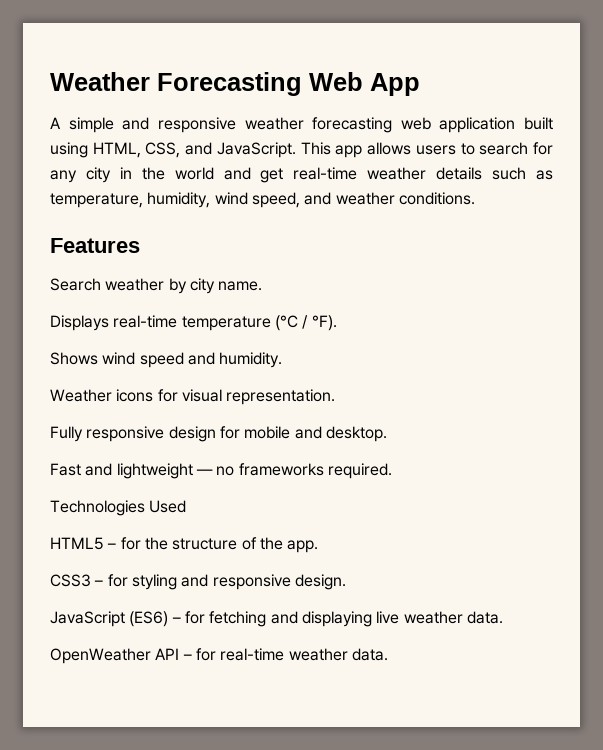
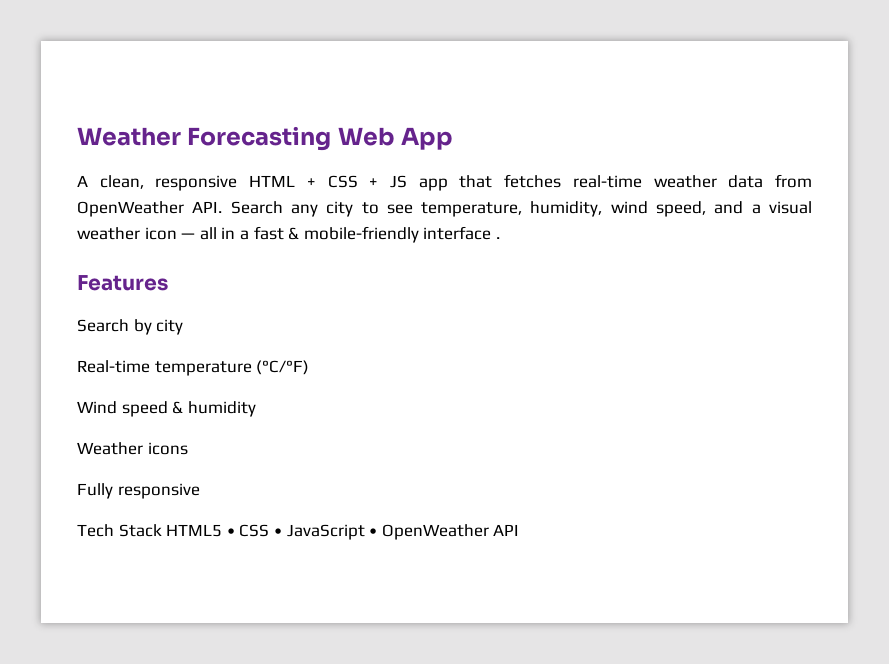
[68,117,553,133] [50,142,554,158] [50,167,554,183] simple and responsive weather forecasting web application built using HTML, CSS, and JavaScript. This app allows users to search for any city in the world and get real-time weather details such as -> [99,174,812,191] [77,201,413,217] clean, responsive HTML + CSS + JS app that fetches real-time weather data from OpenWeather API. Search any city to see
[335,192,475,205] weather conditions. -> [751,201,812,214] [77,226,500,243] a visual weather icon — all in a fast & mobile-friendly interface .
[105,278,165,291] weather -> (129, 325) none
[218,281,263,291] [50,315,337,331] [50,352,283,368] name. // Displays real-time temperature (°C / °F). // Shows wind speed and humidity. -> [77,360,310,376] [77,401,256,417] // Real-time temperature (°C/°F) // Wind speed & humidity
[157,389,336,405] for visual representation. -> (188, 448) none
[168,426,387,442] [50,463,392,479] [50,500,187,516] [50,537,319,553] [50,574,346,590] [50,611,503,627] [50,648,388,664] design for mobile and desktop. // Fast and lightweight — no frameworks required. // Technologies Used // HTML5 – for the structure of the app. // CSS3 – for styling and responsive design. // JavaScript (ES6) – for fetching and displaying live weather data. // OpenWeather API – for real-time weather data. -> [77,524,520,540] // Tech Stack HTML5 • CSS • JavaScript • OpenWeather API

